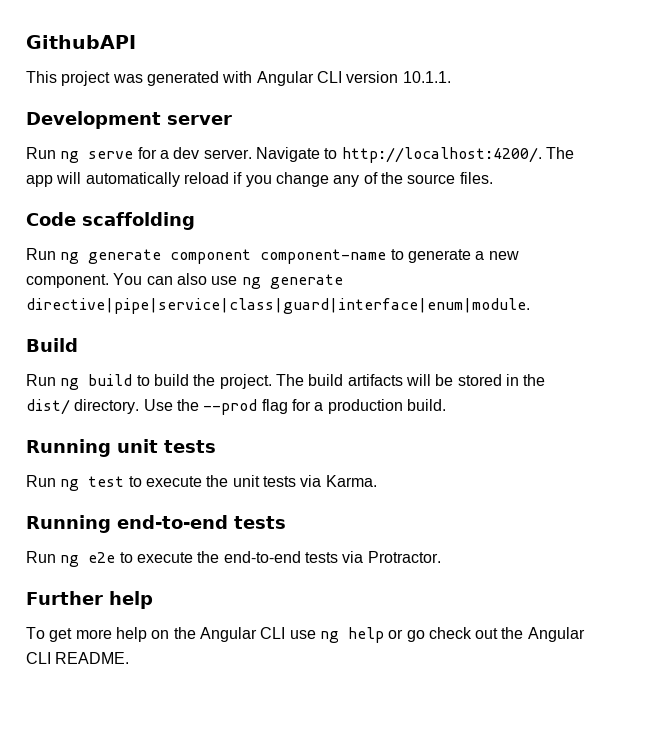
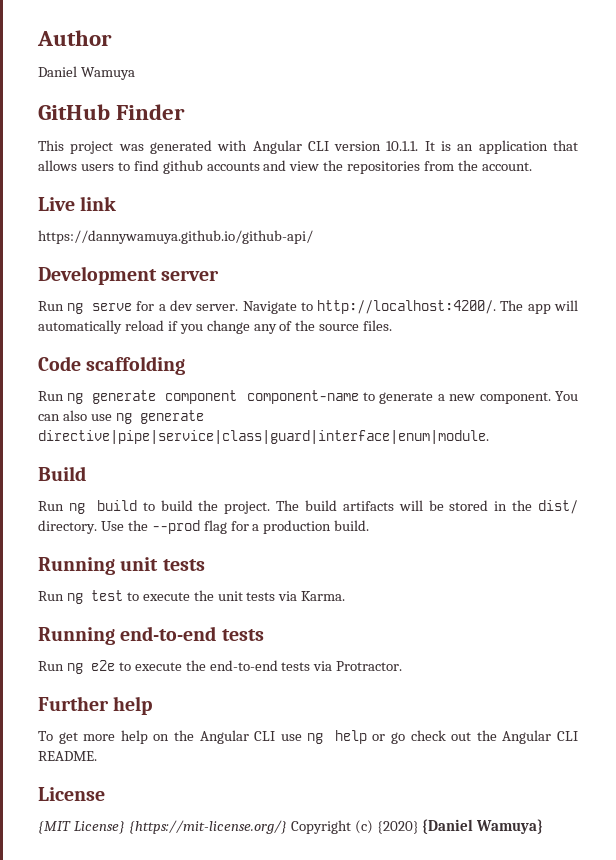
[26,35,136,49] GithubAPI -> [37,30,112,46] [38,66,135,80] [38,104,186,120] Author // Daniel Wamuya // GitHub Finder
(451, 77) none -> [424,140,579,154] [38,160,532,174] [38,196,117,211] [38,230,313,244] It is an application that allows users to find github accounts and view the repositories from the account. // Live link // https://dannywamuya.github.io/github-api/
(130, 658) none -> [38,787,105,801] [38,819,544,834] // License // {MIT License} {https://mit-license.org/} Copyright (c) {2020} {Daniel Wamuya}

